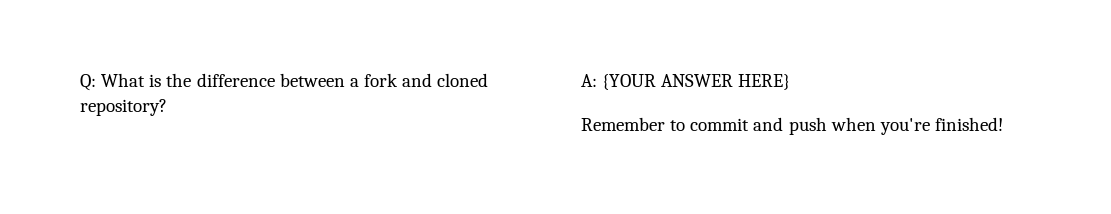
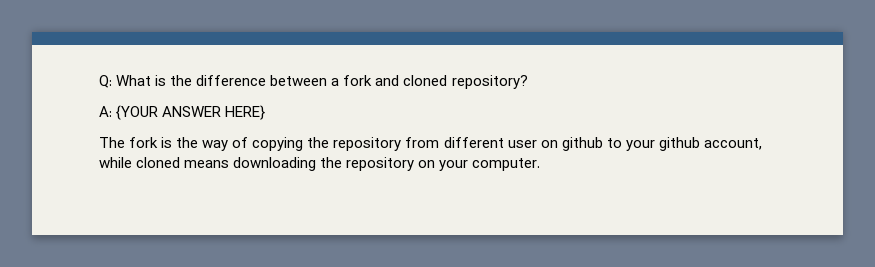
[581,117,1003,135] Remember to commit and push when you're finished! -> [99,137,762,151] [99,157,541,171] The fork is the way of copying the repository from different user on github to your github account, while cloned means downloading the repository on your computer.

